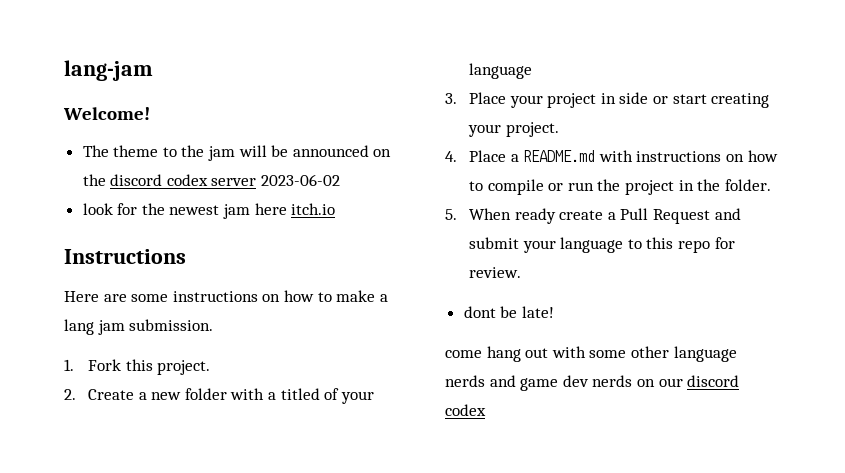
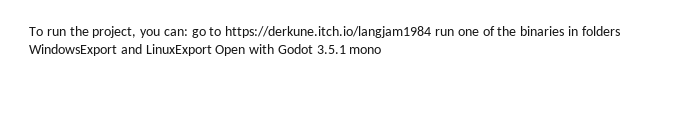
[64,60,153,81] [63,107,150,120] [82,145,392,161] [82,174,341,186] [82,203,336,219] [64,249,186,264] [64,290,388,302] [64,319,214,335] [64,359,211,375] [64,388,374,404] [469,63,533,79] [445,92,770,108] [468,122,559,137] [445,150,778,162] [469,179,771,195] [445,208,741,224] [469,237,735,253] [469,267,522,278] [463,306,554,318] [445,346,737,362] [445,375,740,391] [445,404,486,416] lang-jam // Welcome! // The theme to the jam will be announced on the discord codex server 2023-06-02 // look for the newest jam here itch.io // Instructions // Here are some instructions on how to make a lang jam submission. // 1. Fork this project. // 2. Create a new folder with a titled of your language // 3. Place your project in side or start creating your project. // 4. Place a README.md with instructions on how to compile or run the project in the folder. // 5. When ready create a Pull Request and submit your language to this repo for review. // dont be late! // come hang out with some other language nerds and game dev nerds on our discord codex -> [29,26,620,38] [29,44,382,56] To run the project, you can: go to https://derkune.itch.io/langjam1984 run one of the binaries in folders WindowsExport and LinuxExport Open with Godot 3.5.1 mono

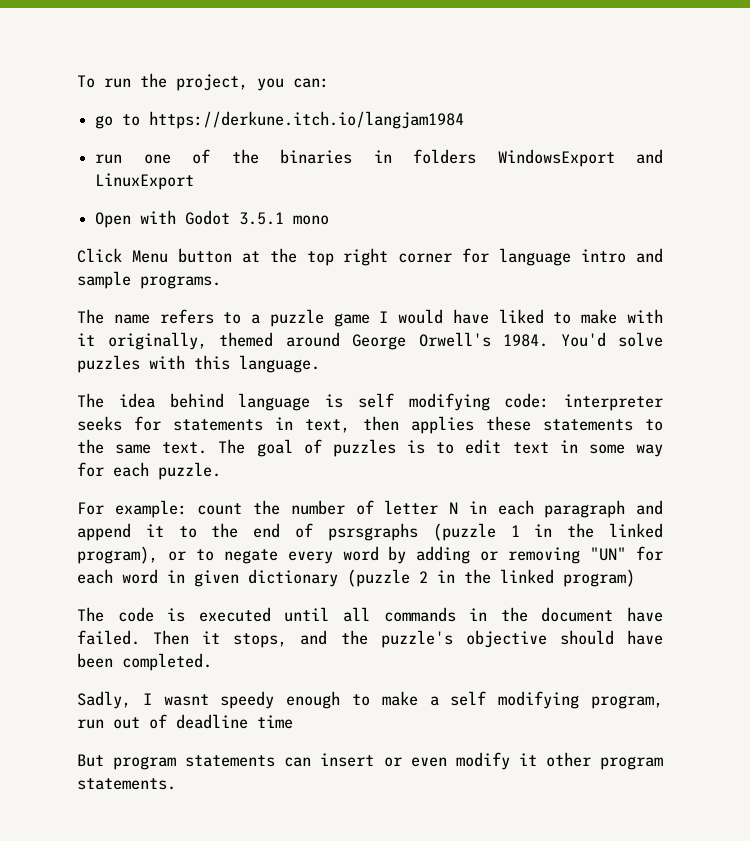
(188, 32) none -> (329, 83) //
(432, 32) none -> (465, 120) //
(212, 50) none -> (195, 181) //
(382, 50) none -> [77,248,664,266] [77,271,221,289] [77,309,663,327] [77,332,663,350] [77,355,320,373] [77,393,663,411] [77,416,663,434] [77,439,663,457] [77,462,221,480] [77,500,664,518] [77,523,663,541] [77,546,664,564] [77,569,635,587] [77,607,664,622] [77,630,663,648] [77,653,212,671] [77,691,664,709] [77,714,293,729] [77,752,664,770] [77,778,176,790] // Click Menu button at the top right corner for language intro and sample programs. // The name refers to a puzzle game I would have liked to make with it originally, themed around George Orwell's 1984. You'd solve puzzles with this language. // The idea behind language is self modifying code: interpreter seeks for statements in text, then applies these statements to the same text. The goal of puzzles is to edit text in some way for each puzzle. // For example: count the number of letter N in each paragraph and append it to the end of psrsgraphs (puzzle 1 in the linked program), or to negate every word by adding or removing "UN" for each word in given dictionary (puzzle 2 in the linked program) // The code is executed until all commands in the document have failed. Then it stops, and the puzzle's objective should have been completed. // Sadly, I wasnt speedy enough to make a self modifying program, run out of deadline time // But program statements can insert or even modify it other program statements.

